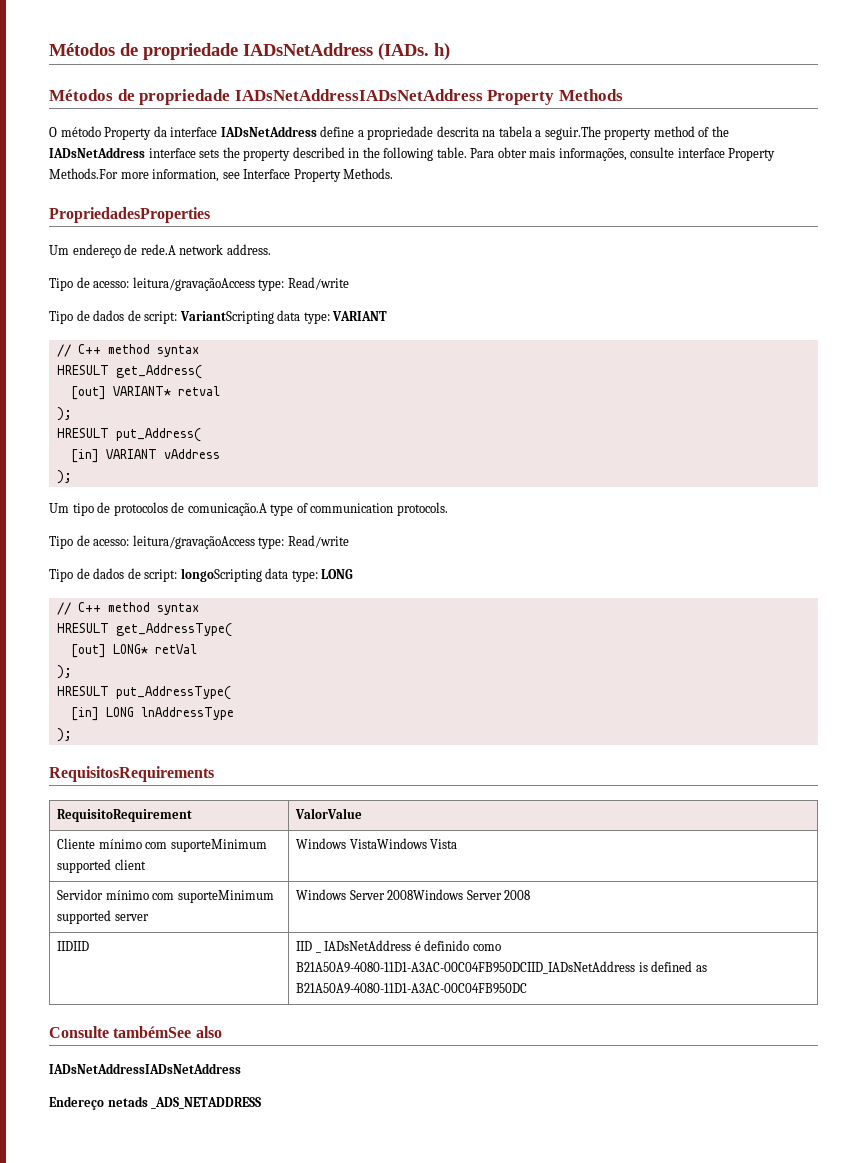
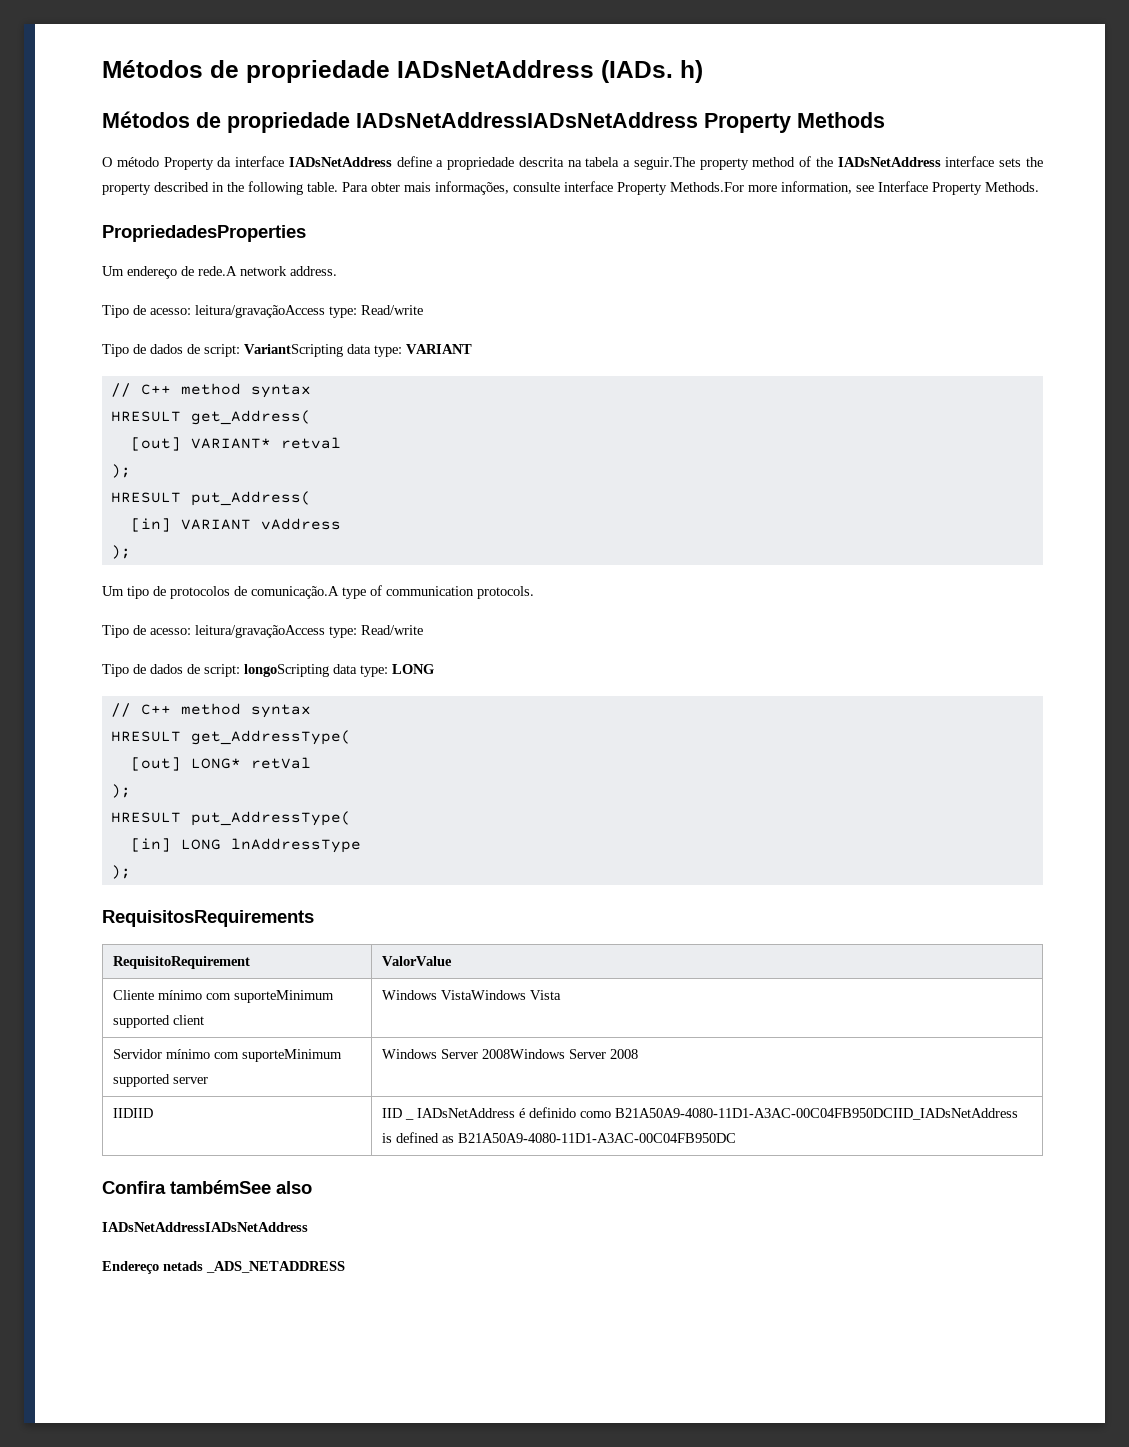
[49,1026,109,1038] Consulte -> [102,1181,166,1194] Confira

